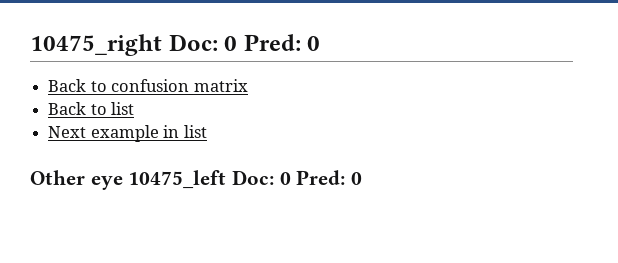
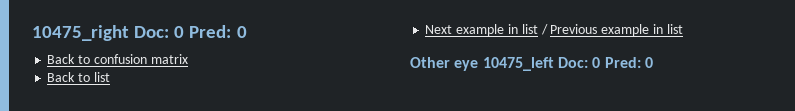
(207, 131) none -> [540,24,683,36] / Previous example in list

